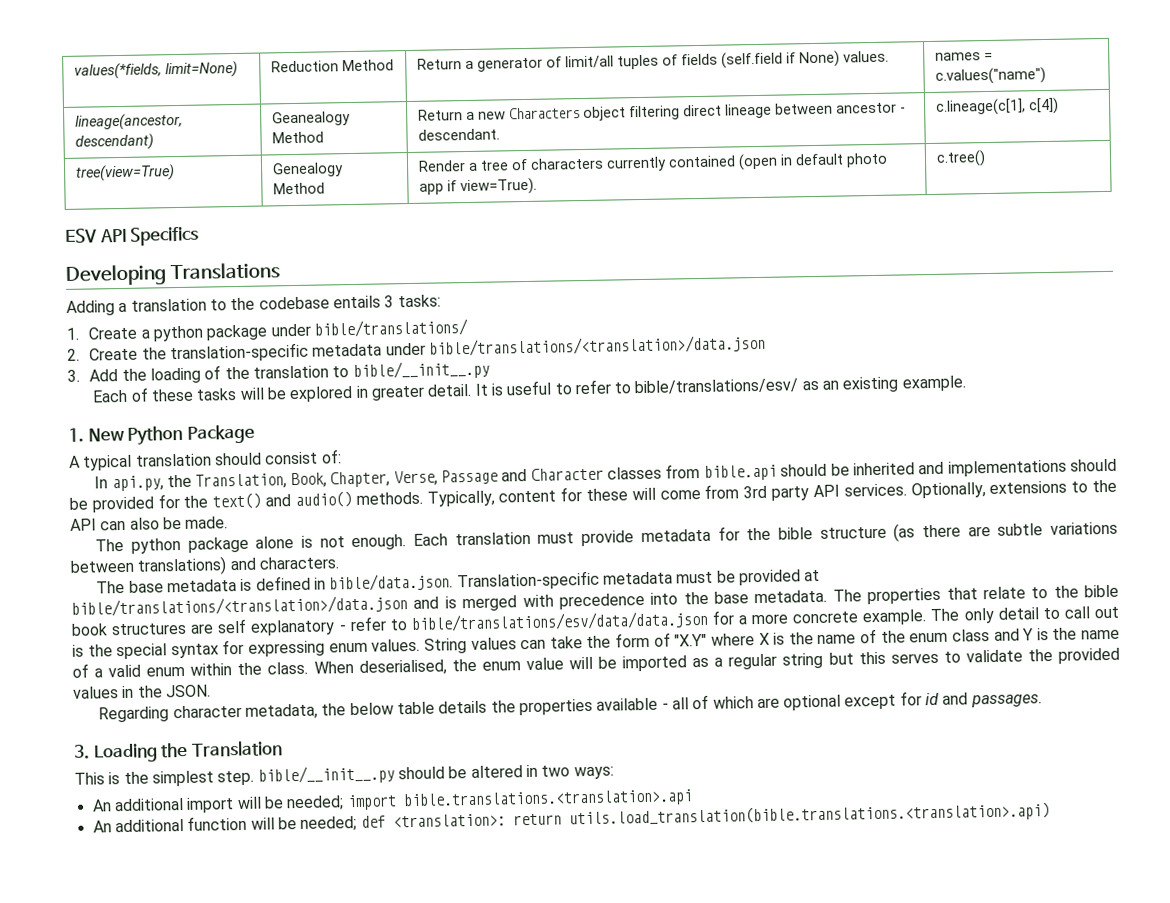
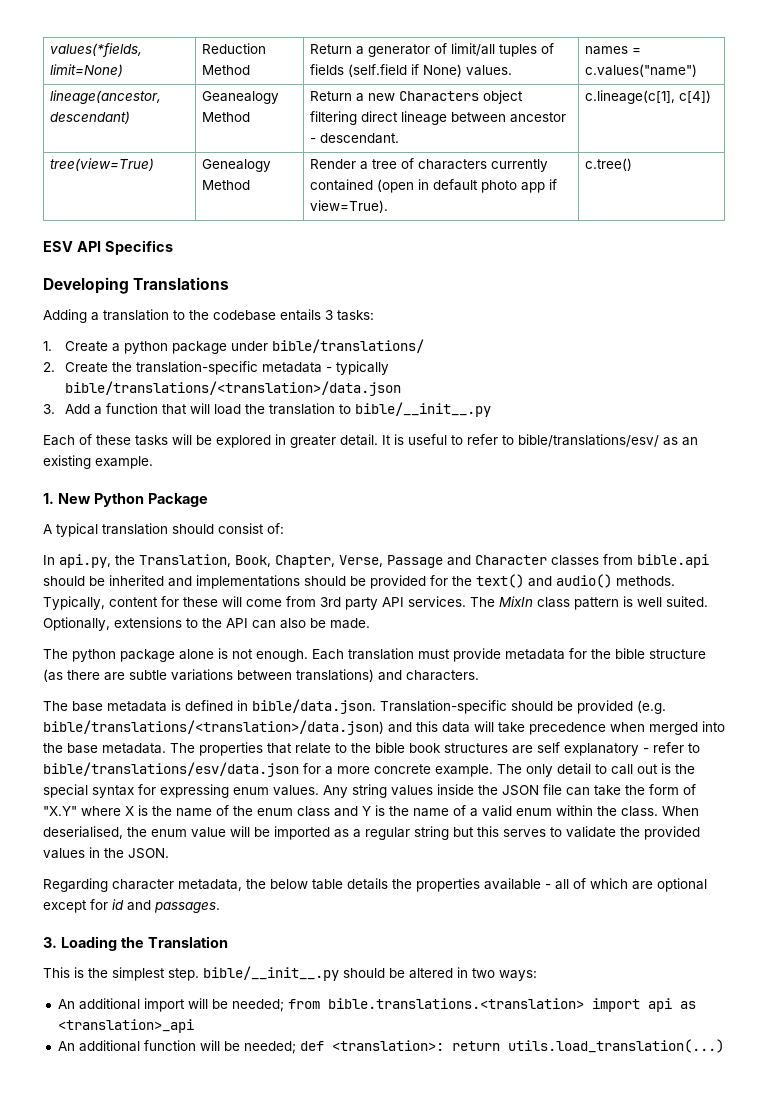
[385,342,426,356] under -> [325,361,389,375] - typically
[121,365,222,384] the loading of -> [93,403,241,415] a function that will load
(907, 490) none -> [470,596,708,610] The MixIn class pattern is well suited.
[602,569,821,586] [71,592,645,617] metadata must be provided at bible/translations/<translation>/data.json and is merged with precedence -> [511,700,666,714] [43,720,698,735] should be provided (e.g. bible/translations/<translation>/data.json) and this data will take precedence when merged
[410,610,709,633] bible/translations/esv/data/data.json -> [43,762,299,777] bible/translations/esv/data.json
[423,637,517,654] String values -> [323,784,562,798] Any string values inside the JSON file
[346,789,693,811] import bible.translations.<translation>.api -> [287,998,696,1012] [57,1019,194,1033] from bible.translations.<translation> import api as <translation>_api
[568,802,1050,828] utils.load_translation(bible.translations.<translation>.api) -> [507,1039,724,1053] utils.load_translation(...)

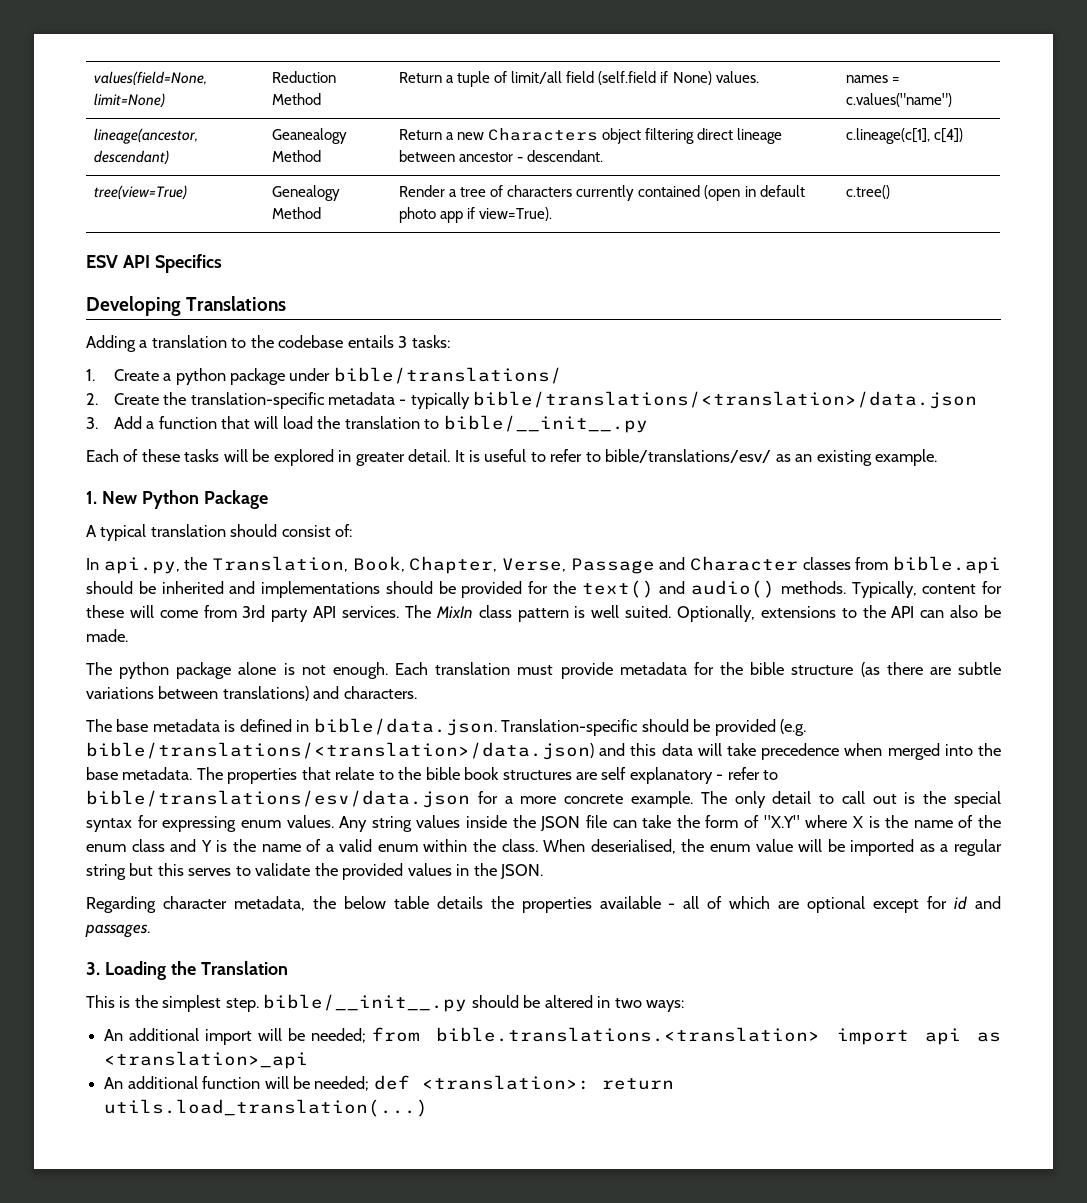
[49,43,142,57] values(*fields, -> [94,71,208,86] values(field=None,
[367,44,430,57] generator -> [457,71,491,87] tuple
[498,43,554,57] [309,64,344,75] tuples of fields -> [566,71,595,83] field

